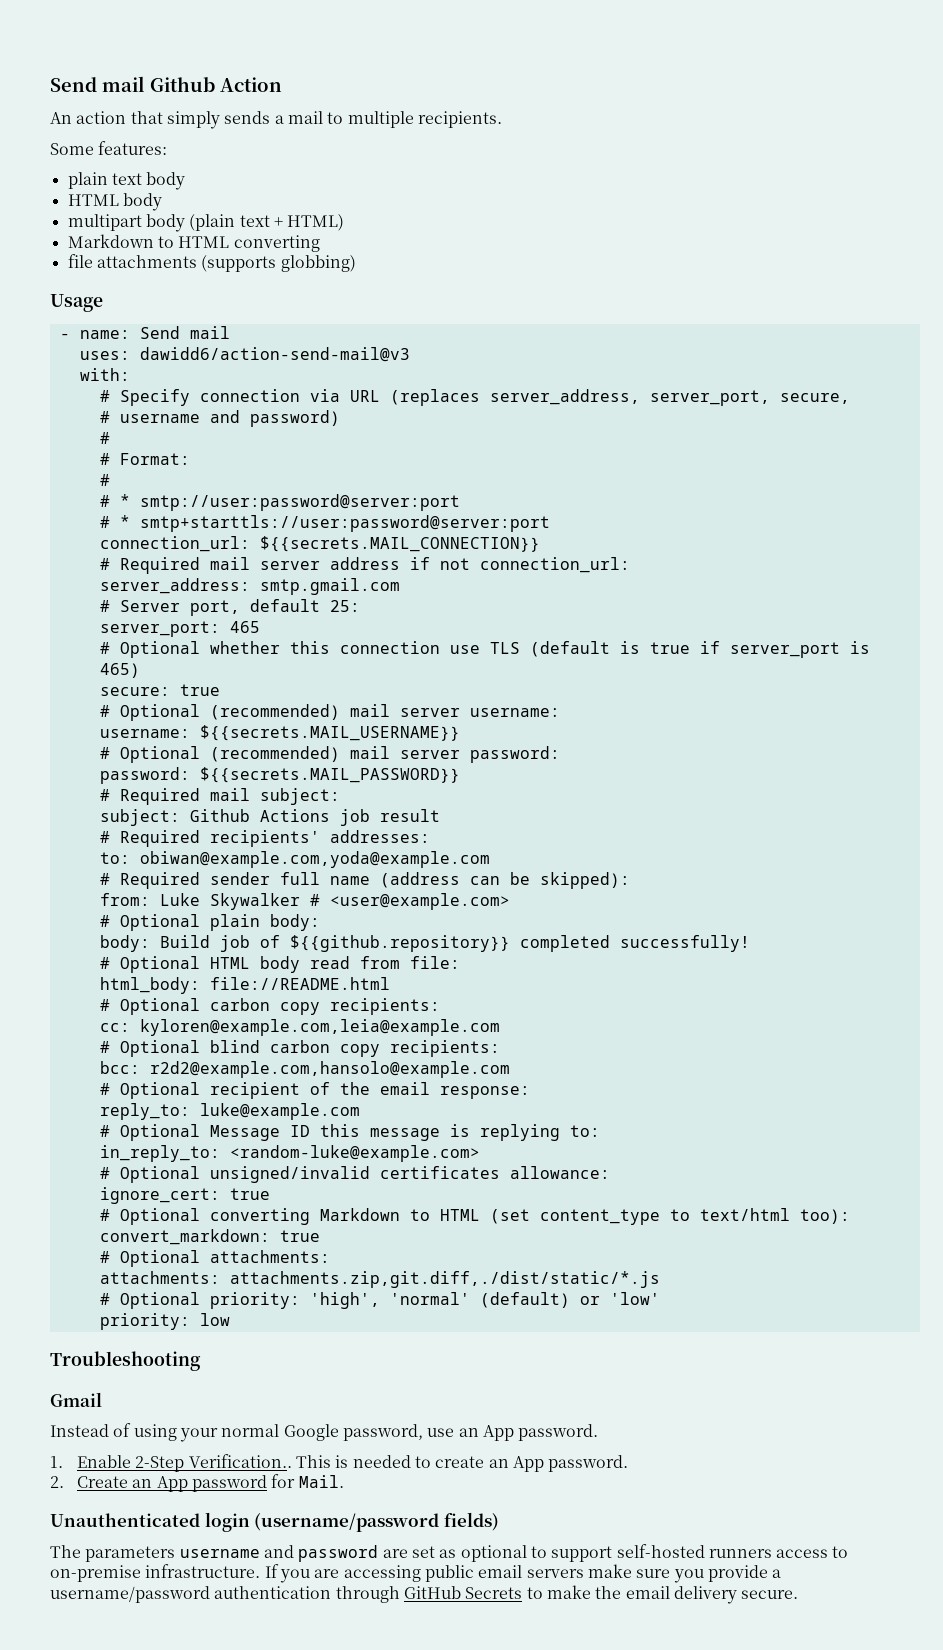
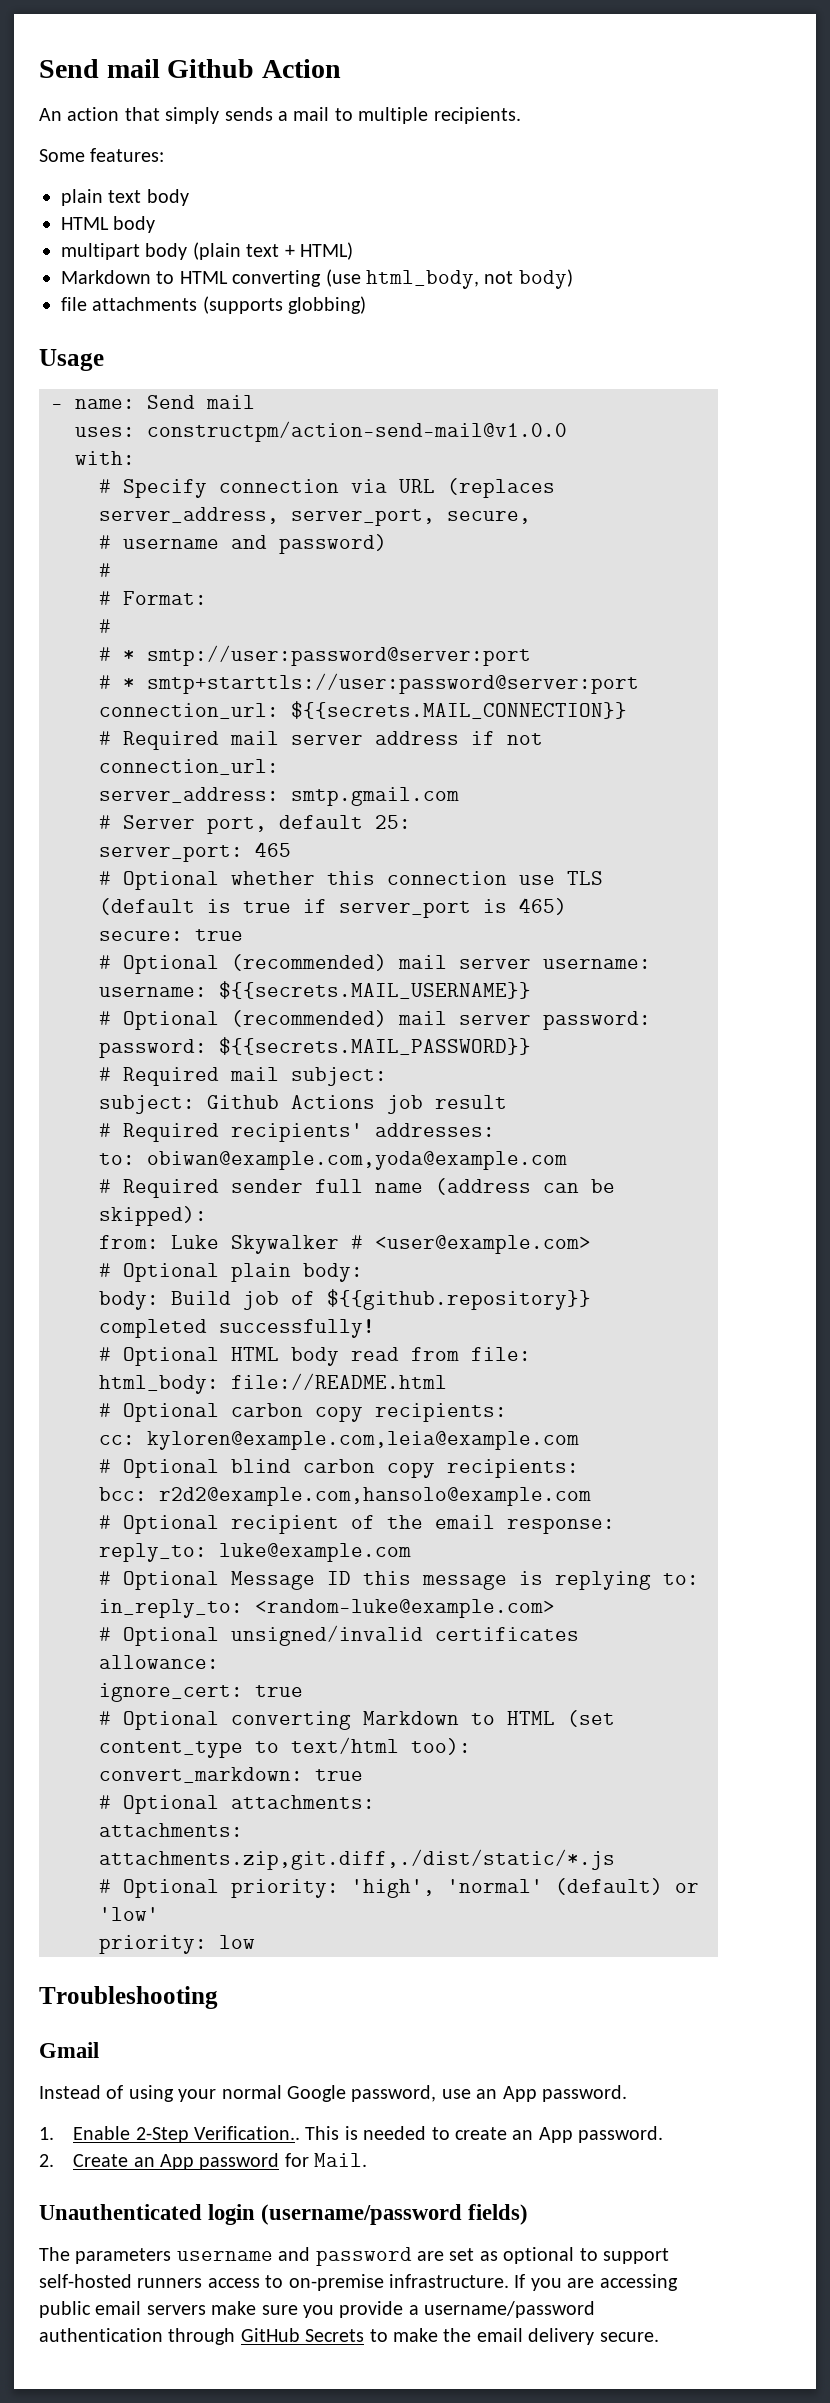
(320, 243) none -> [325,269,573,289] (use html_body, not body)
[139,347,410,362] dawidd6/action-send-mail@v3 -> [147,421,567,442] constructpm/action-send-mail@v1.0.0

